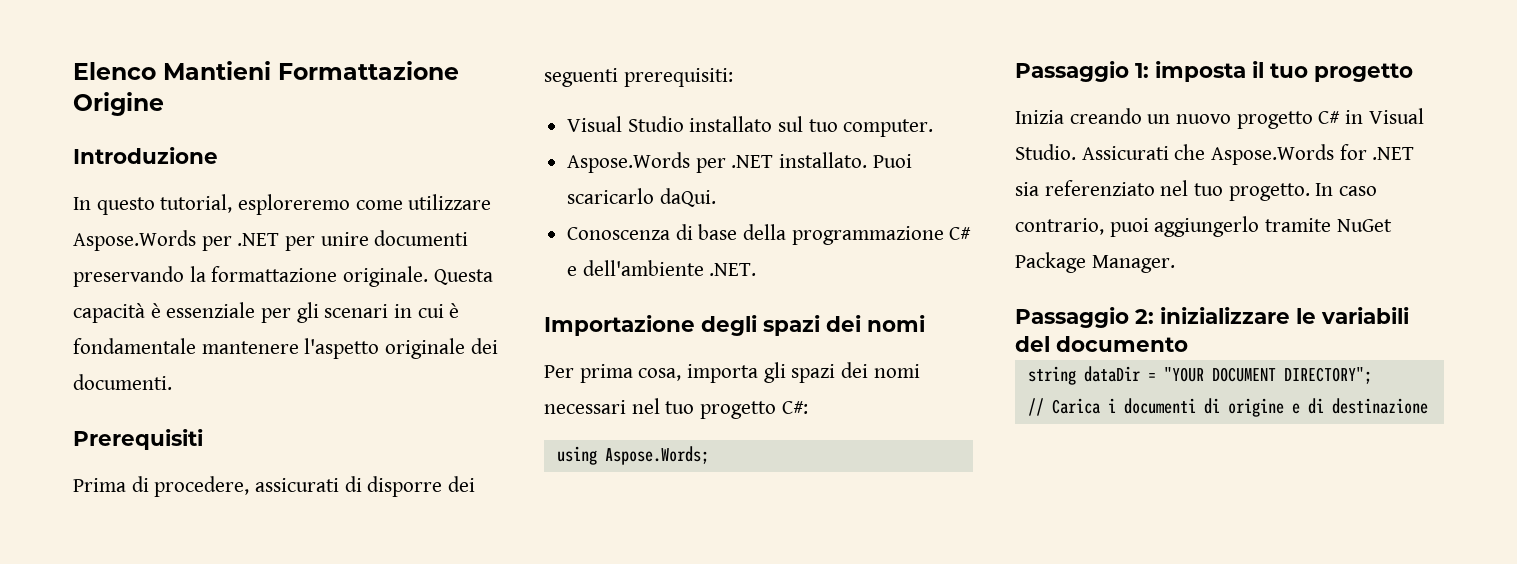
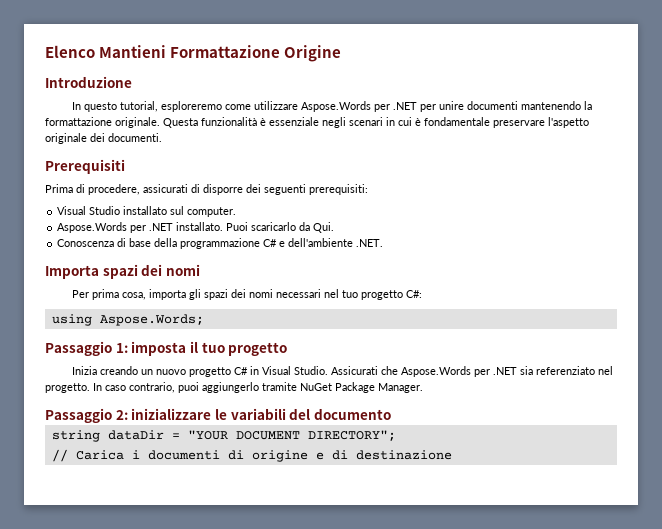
[73,266,184,287] preservando -> [520,101,581,110] mantenendo
[73,303,145,323] capacità -> [201,117,257,126] funzionalità
[261,302,319,323] per gli -> [322,117,346,128] negli
[201,341,299,354] mantenere -> [493,120,545,128] preservare
[808,119,838,132] tuo -> (185, 210) none
[659,188,716,207] daQui. -> [299,222,335,233] da Qui.
[544,315,757,336] Importazione degli -> [45,265,99,279] Importa
[1339,144,1367,160] for -> [473,369,490,377] per
[1194,183,1224,196] tuo -> (613, 370) none

